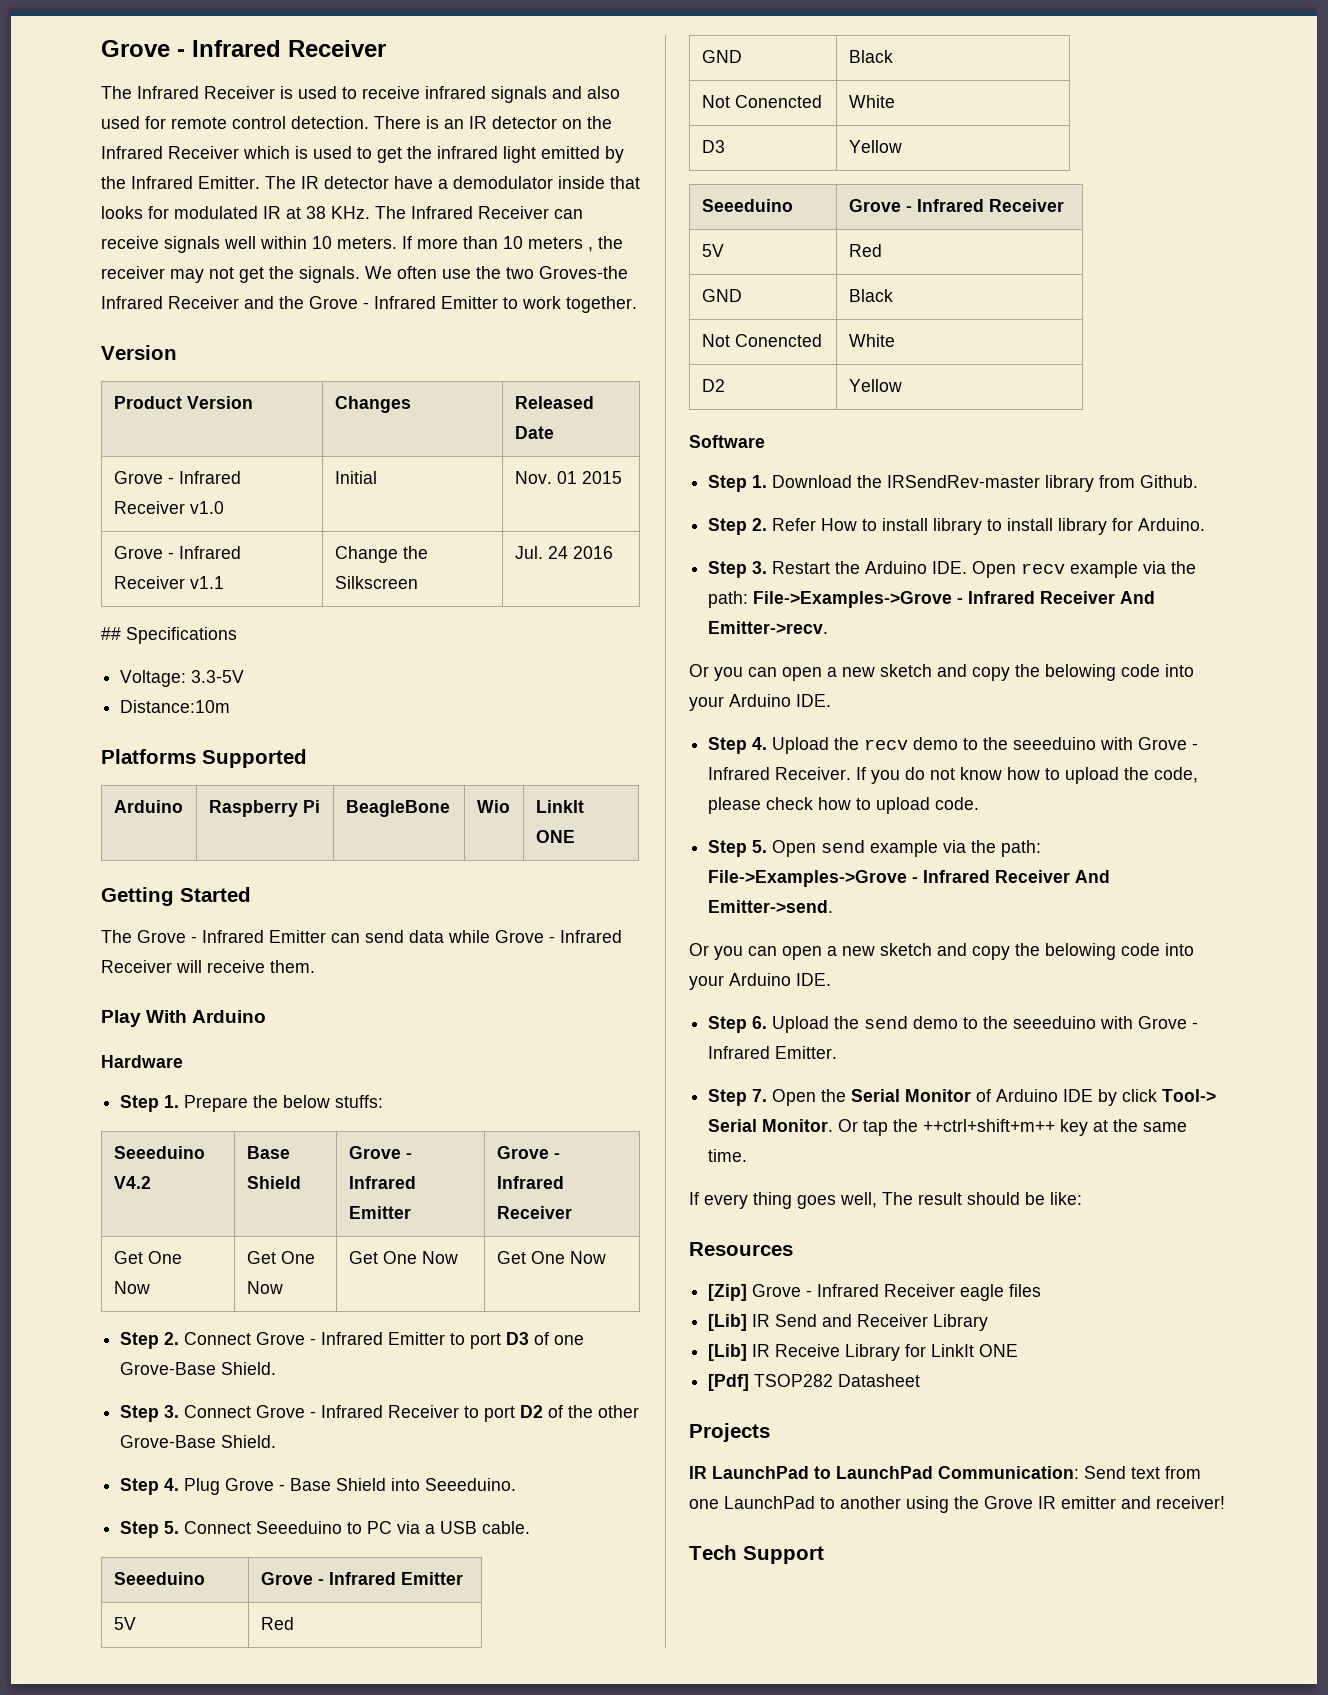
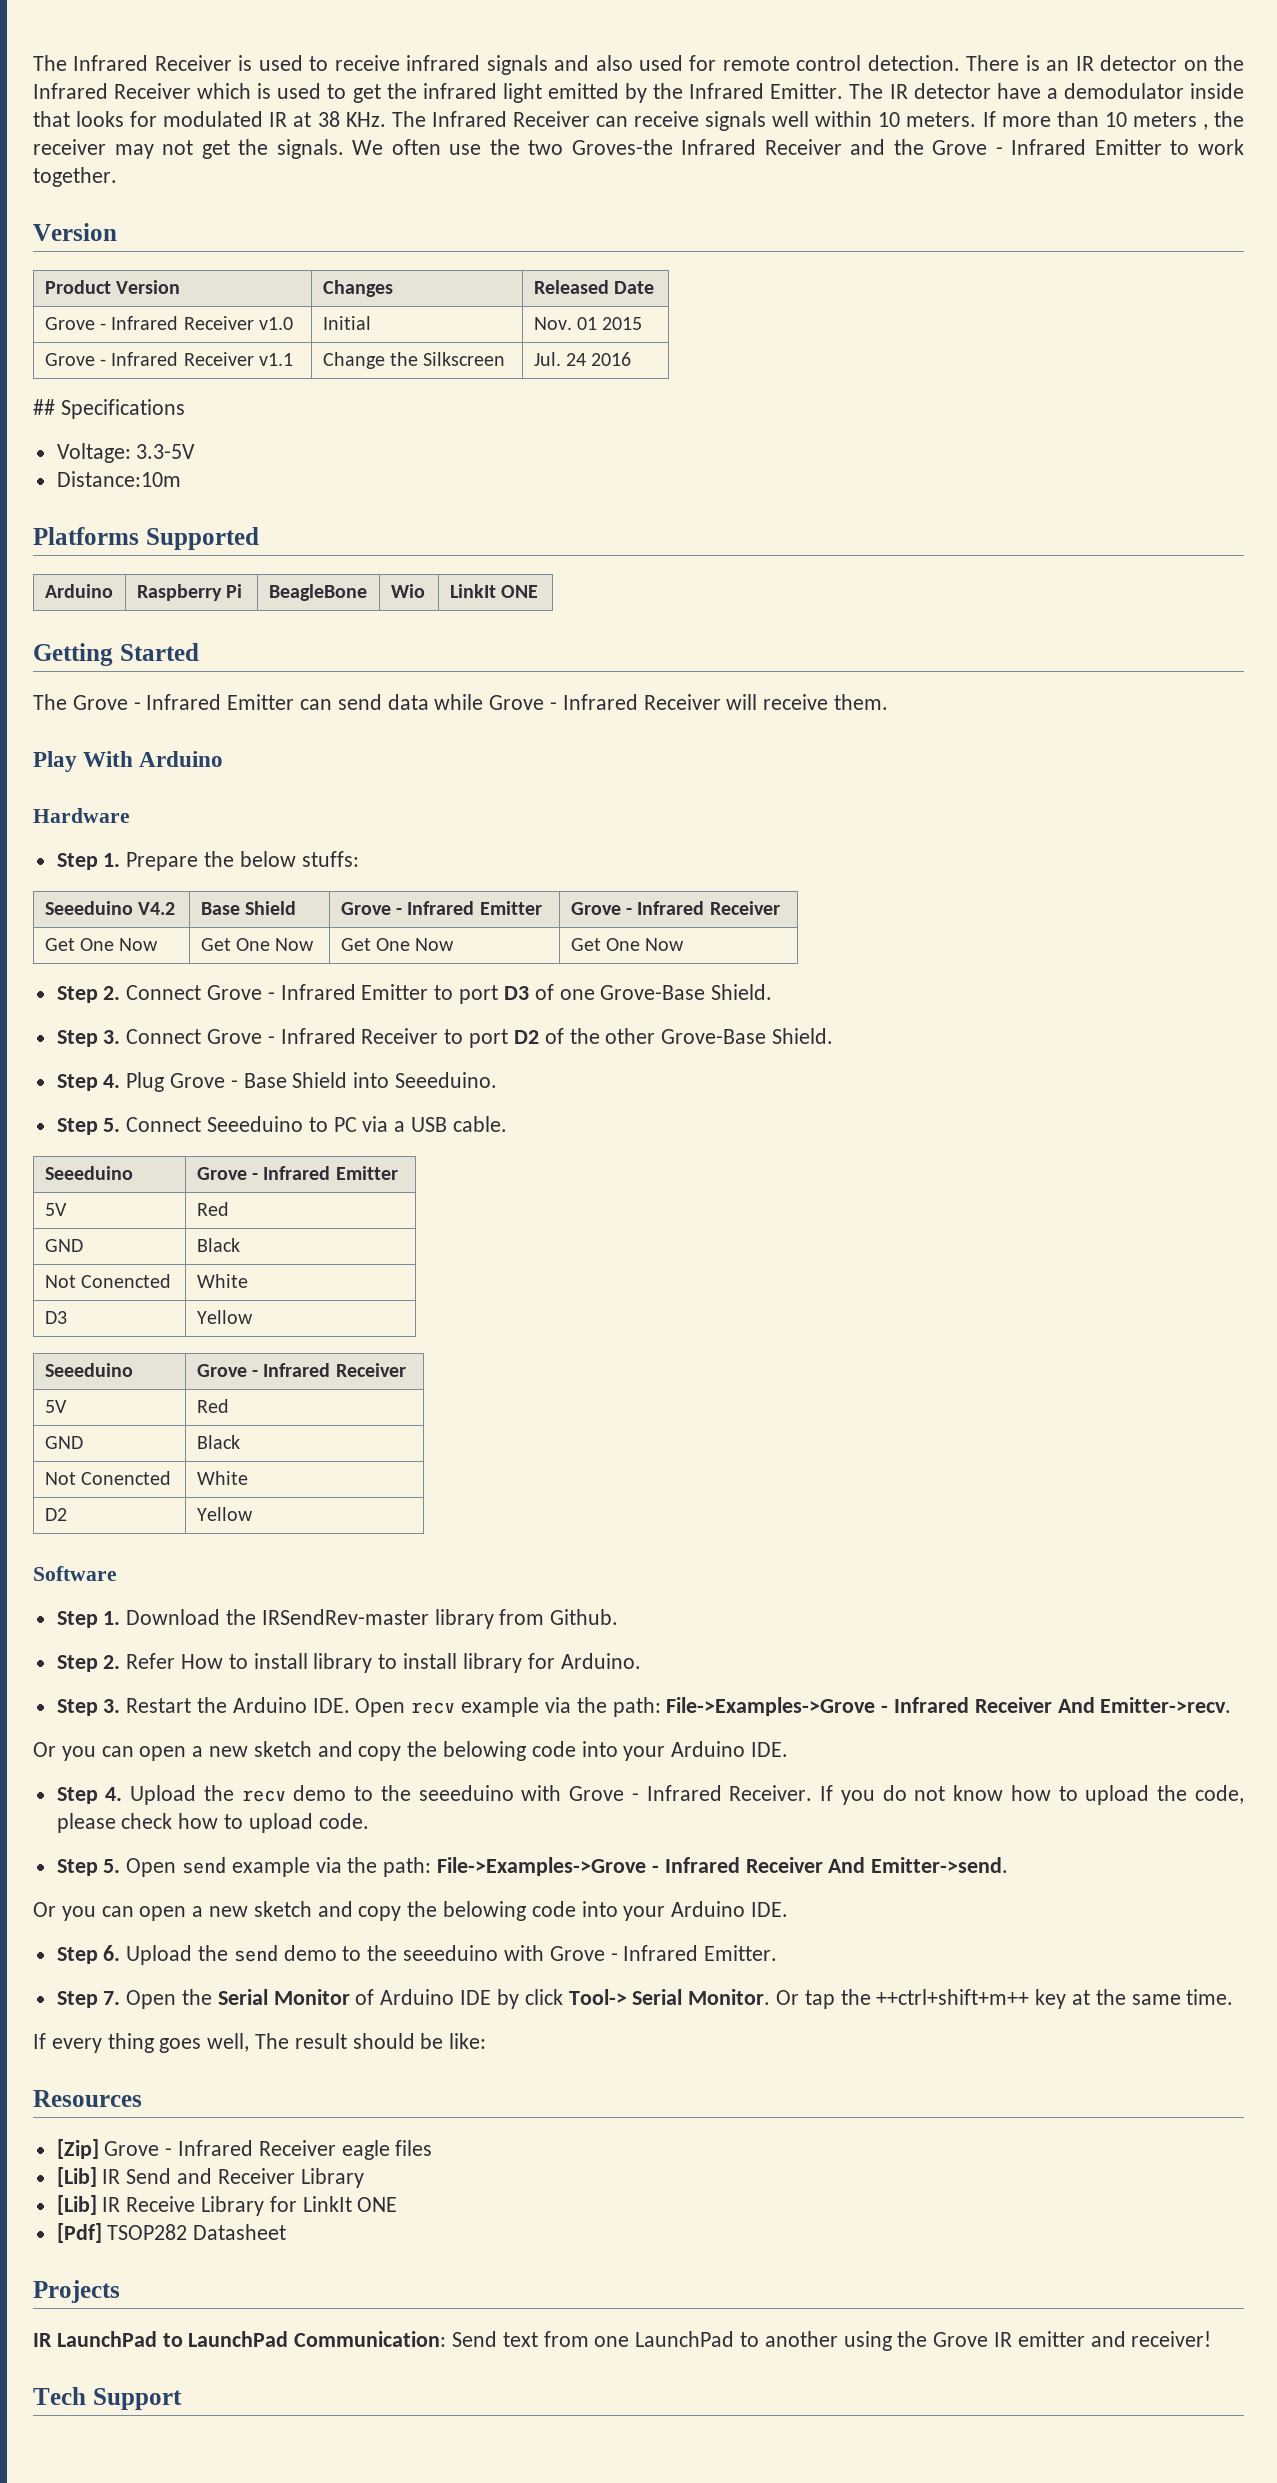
[101,40,386,57] Grove - Infrared Receiver // -> (33, 63) none

